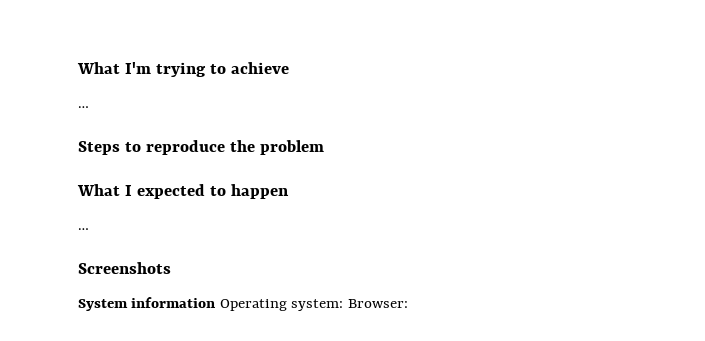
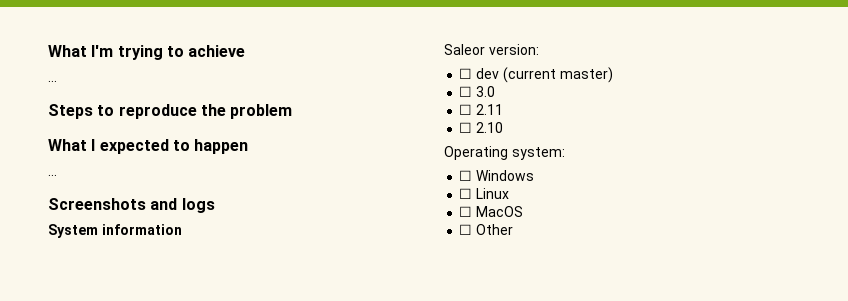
(171, 268) none -> [150,198,215,213] and logs
[219,299,408,311] Operating system: Browser: -> [444,44,539,55] [459,67,613,83] [459,86,496,97] [459,104,504,115] [459,122,504,133] [444,146,565,160] [459,170,535,181] [459,188,510,199] [459,206,524,217] [459,224,514,235] // Saleor version: // ☐ dev (current master) // ☐ 3.0 // ☐ 2.11 // ☐ 2.10 // Operating system: // ☐ Windows // ☐ Linux // ☐ MacOS // ☐ Other

